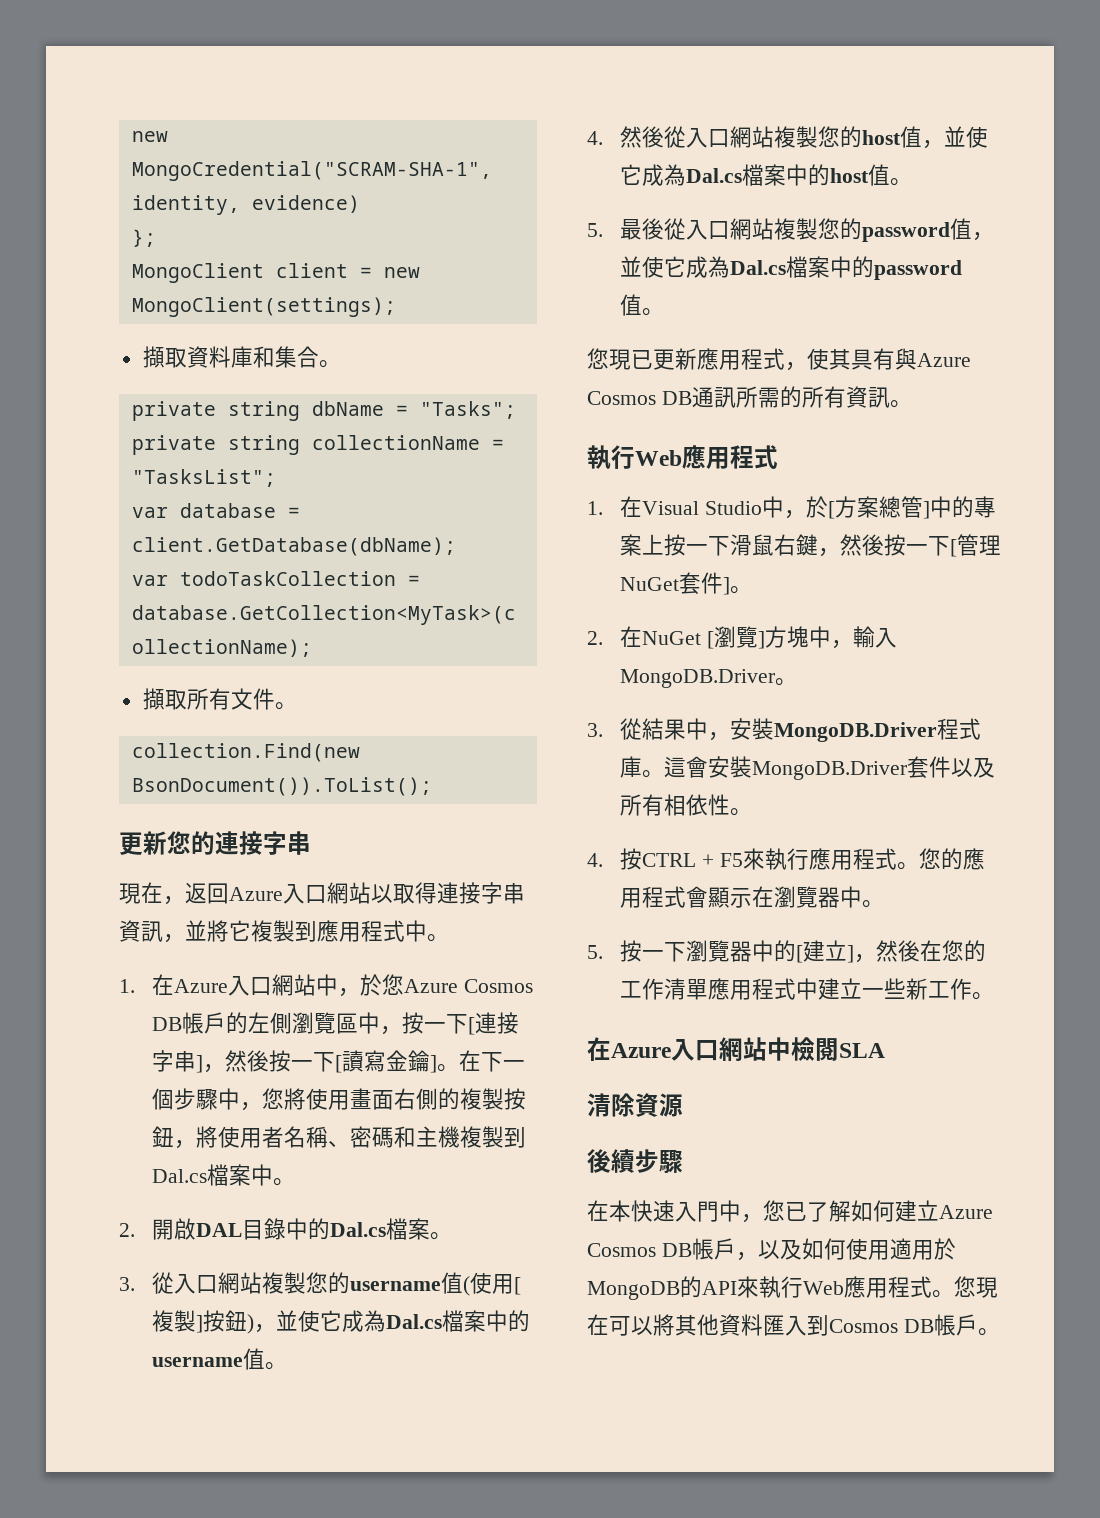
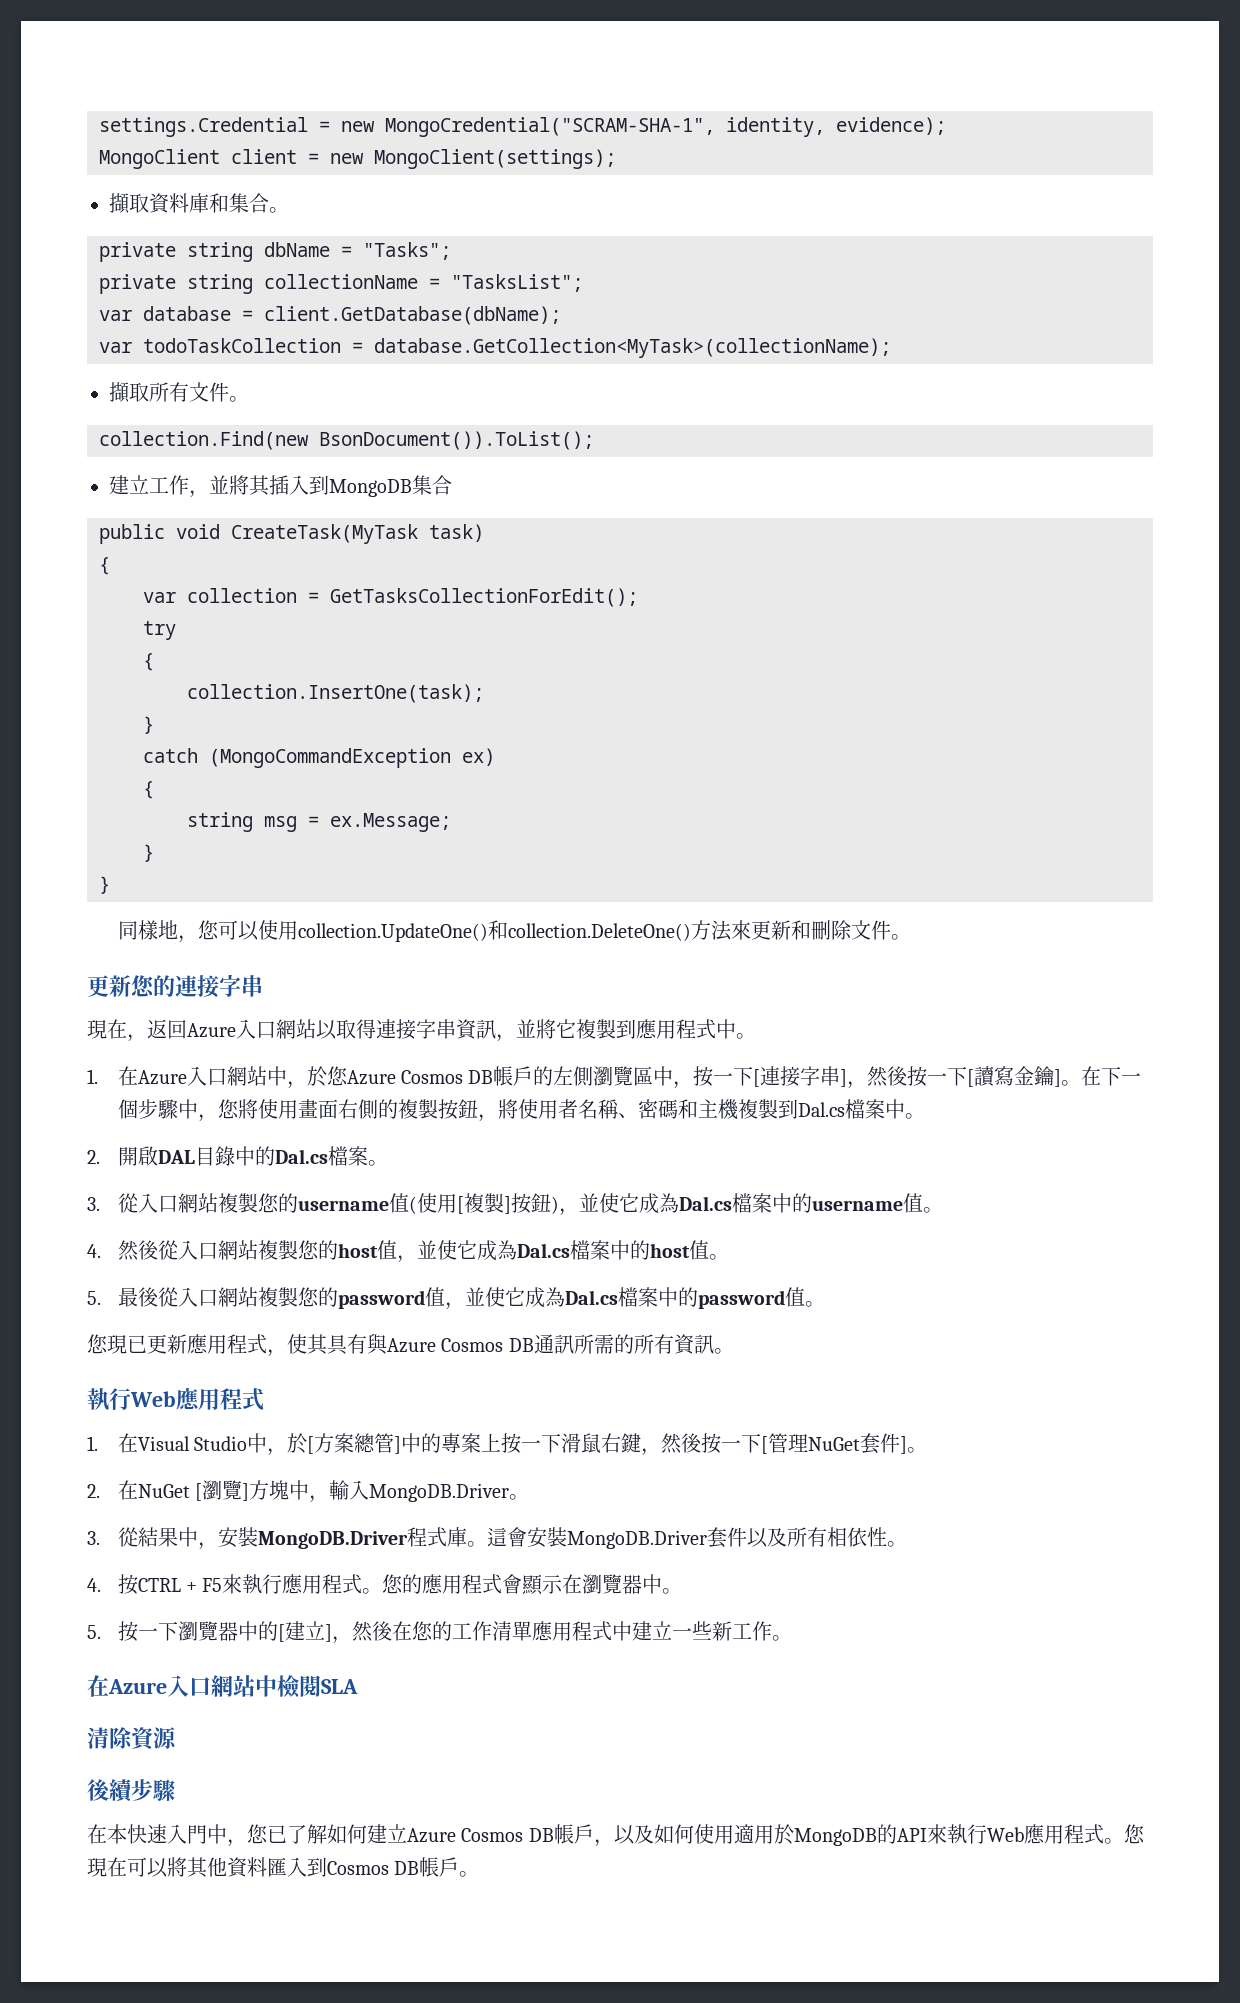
(131, 136) none -> [99,117,330,137] settings.Credential =
[251,195,360,213] [131,229,156,247] evidence) // }; -> [836,117,946,135] evidence);
(432, 786) none -> [109,475,452,498] [99,524,484,544] [99,557,110,575] [143,588,638,607] [143,621,176,640] [143,653,154,671] [187,684,484,703] [143,716,154,734] [143,748,495,768] [143,781,154,799] [187,812,451,832] [143,844,154,862] [99,876,110,894] [117,920,911,943] // 建立工作，並將其插入到MongoDB集合 // public void CreateTask(MyTask task) // { // var collection = GetTasksCollectionForEdit(); // try // { // collection.InsertOne(task); // } // catch (MongoCommandException ex) // { // string msg = ex.Message; // } // } // 同樣地，您可以使用collection.UpdateOne()和collection.DeleteOne()方法來更新和刪除文件。

